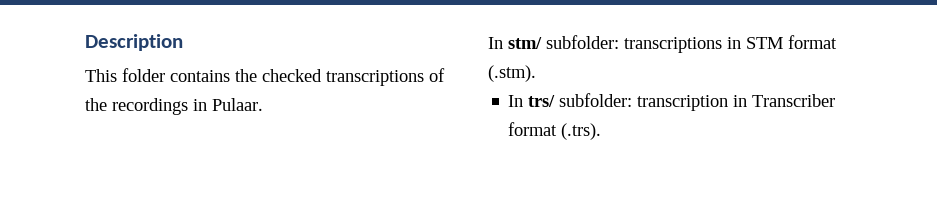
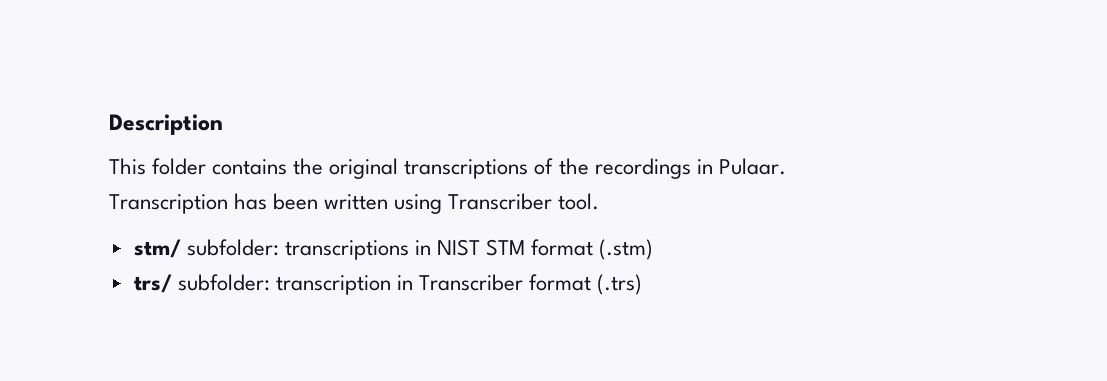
[262,69,322,82] checked -> [329,158,399,179] original
[488,37,503,49] In -> [109,193,600,214] Transcription has been written using Transcriber tool. //
(741, 43) none -> [437,239,481,256] NIST
[488,65,536,82] [508,95,524,107] (.stm). // In -> [599,239,654,260] (.stm) //
[561,123,602,140] (.trs). -> [597,274,643,295] (.trs)

